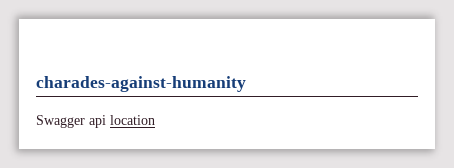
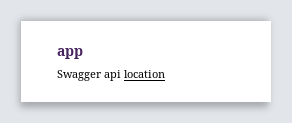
[36,76,246,92] charades-against-humanity -> [57,48,83,59] app

